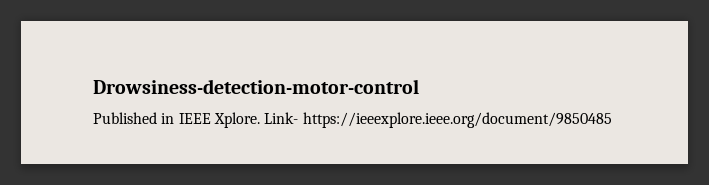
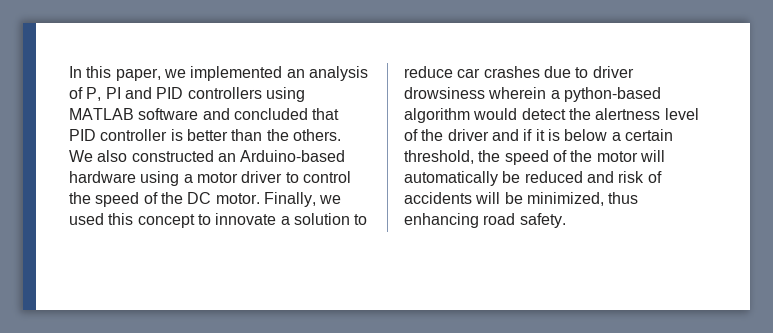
[93,79,419,94] [93,112,612,128] Drowsiness-detection-motor-control // Published in IEEE Xplore. Link- https://ieeexplore.ieee.org/document/9850485 -> [69,66,368,81] [69,87,305,102] [69,108,340,120] [69,129,341,141] [69,150,346,162] [69,171,351,186] [69,192,342,207] [69,213,368,228] [404,66,634,78] [404,87,661,102] [404,108,699,123] [404,129,673,141] [404,150,665,165] [404,171,662,186] [404,192,639,206] [404,213,566,228] In this paper, we implemented an analysis of P, PI and PID controllers using MATLAB software and concluded that PID controller is better than the others. We also constructed an Arduino-based hardware using a motor driver to control the speed of the DC motor. Finally, we used this concept to innovate a solution to reduce car crashes due to driver drowsiness wherein a python-based algorithm would detect the alertness level of the driver and if it is below a certain threshold, the speed of the motor will automatically be reduced and risk of accidents will be minimized, thus enhancing road safety.

